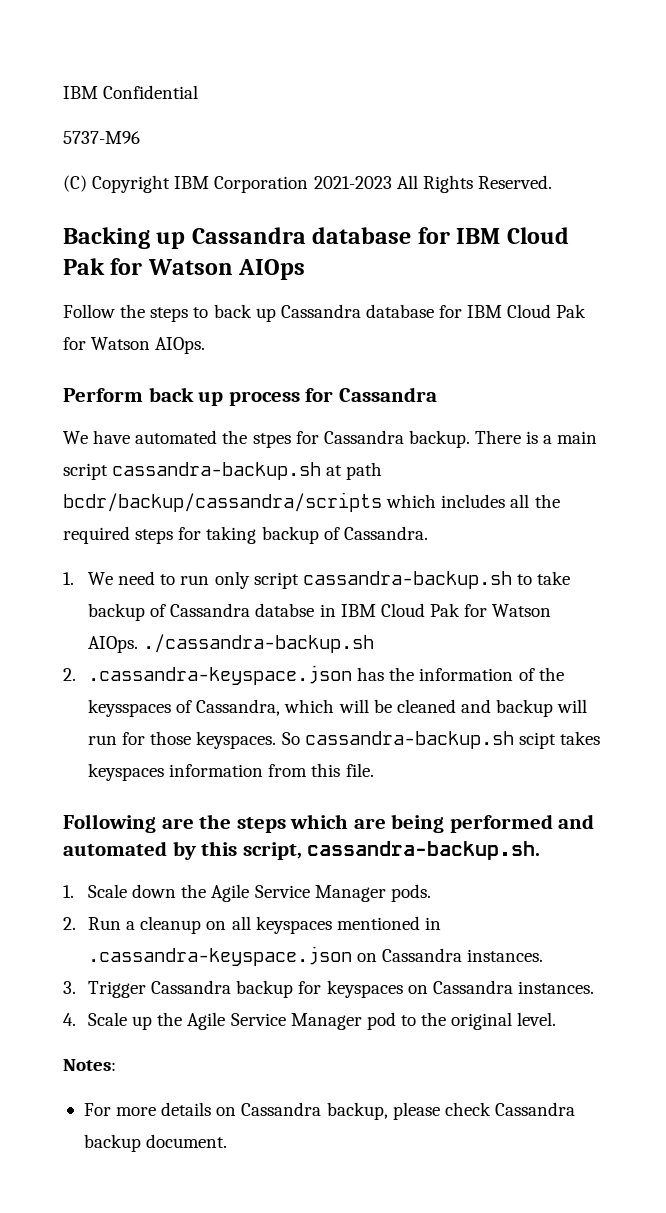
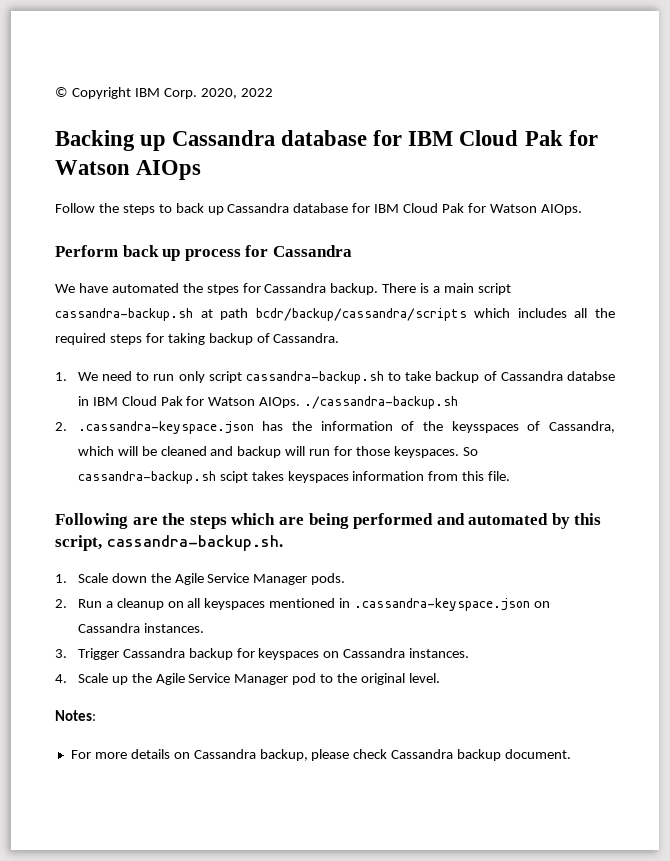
[63,85,199,99] [63,131,140,144] [63,175,552,193] IBM Confidential // 5737-M96 // (C) Copyright IBM Corporation 2021-2023 All Rights Reserved. -> [55,87,273,99] © Copyright IBM Corp. 2020, 2022

